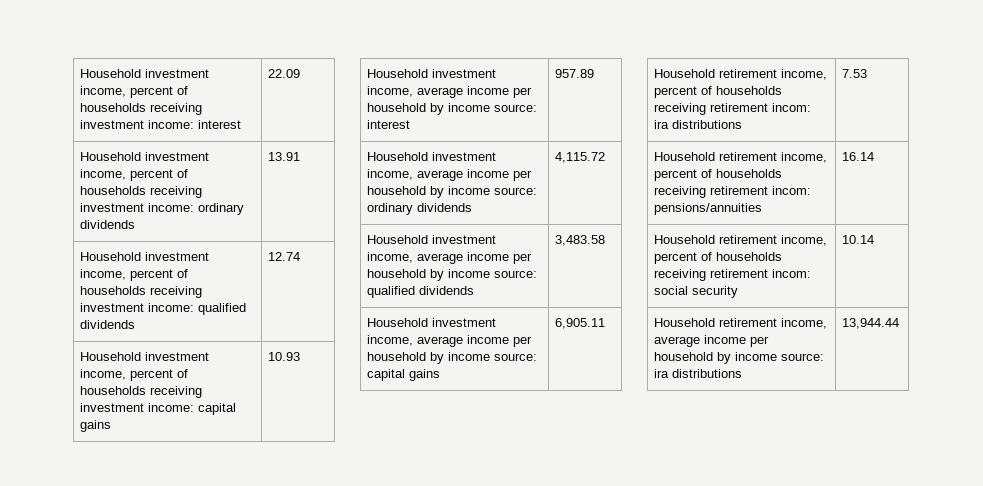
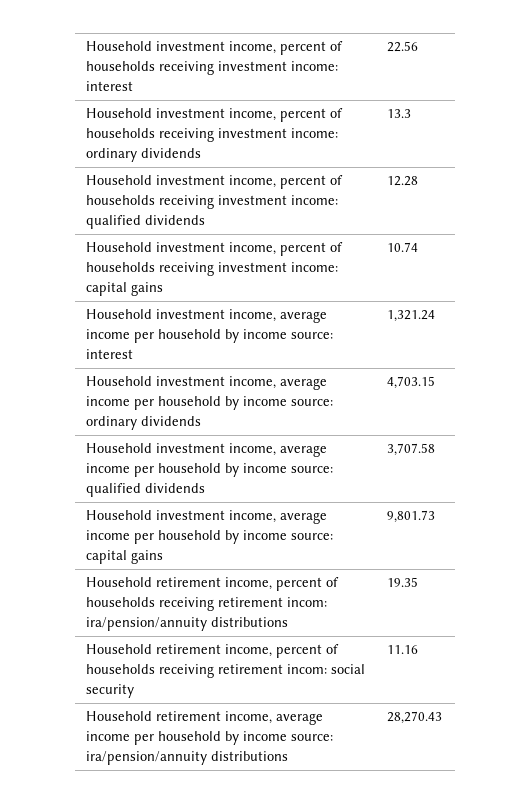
[268,69,301,78] 22.09 -> [386,41,418,52] 22.56
[268,152,301,161] 13.91 -> [386,109,411,118] 13.3
[268,252,301,261] 12.74 -> [386,176,418,186] 12.28
[268,352,301,361] 10.93 -> [386,242,418,252] 10.74
[555,69,595,78] 957.89 -> [386,310,435,322] 1,321.24
[555,152,606,163] 4,115.72 -> [386,376,435,389] 4,703.15
[555,235,606,246] 3,483.58 -> [386,443,435,456] 3,707.58
[555,318,606,329] [654,69,828,80] [654,86,783,98] [654,103,812,115] [654,120,743,129] [842,69,868,78] [654,152,828,163] [654,169,783,181] [654,186,812,198] [654,203,763,215] [842,152,875,161] 6,905.11 // Household retirement income, percent of households receiving retirement incom: ira distributions | 7.53 // Household retirement income, percent of households receiving retirement incom: pensions/annuities | 16.14 -> [386,510,435,523] [85,577,339,591] [85,597,327,611] [85,617,288,631] [386,577,418,587] 9,801.73 // Household retirement income, percent of households receiving retirement incom: ira/pension/annuity distributions | 19.35
[842,235,875,244] 10.14 -> [386,645,418,654] 11.16
[654,369,743,378] [842,318,900,329] ira distributions | 13,944.44 -> [85,751,288,765] [386,711,442,724] ira/pension/annuity distributions | 28,270.43

